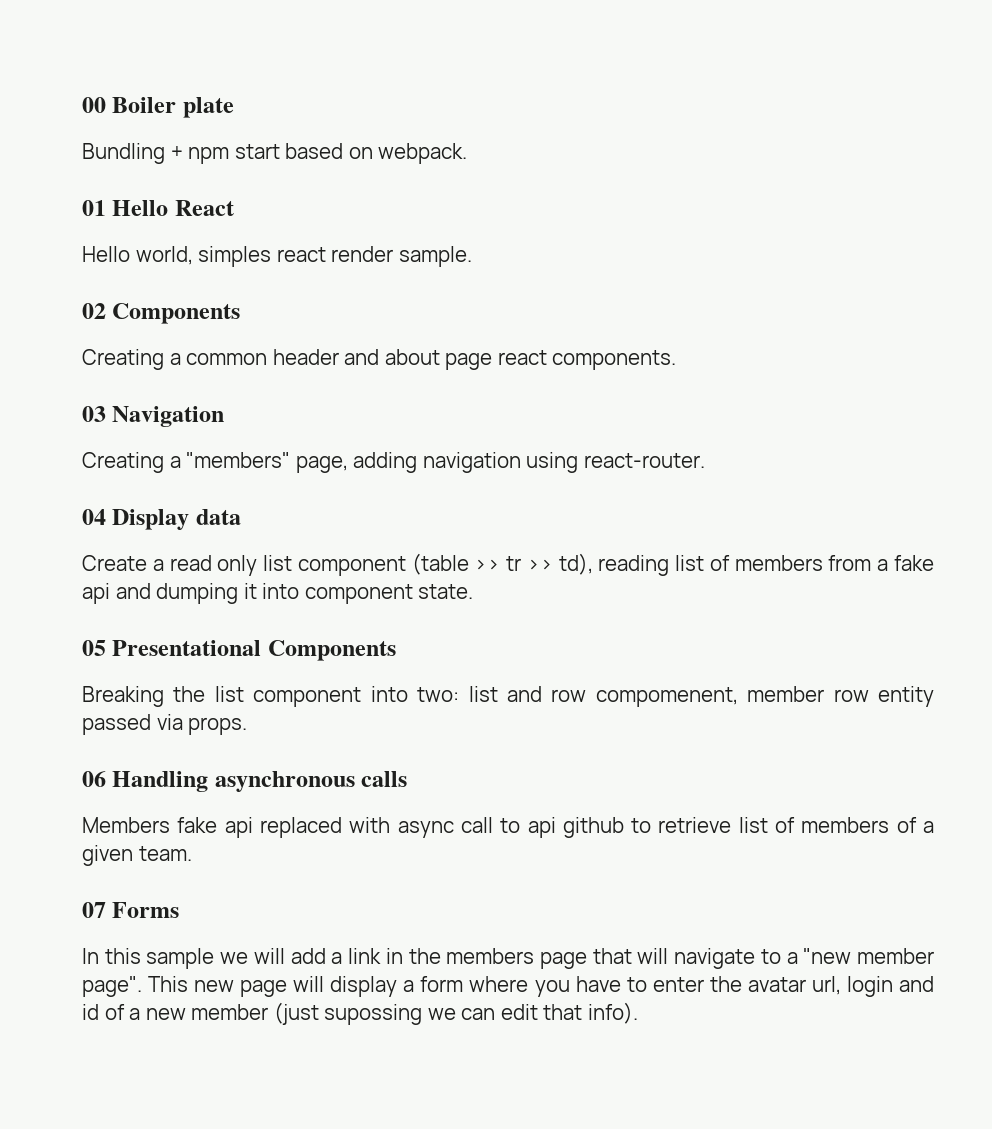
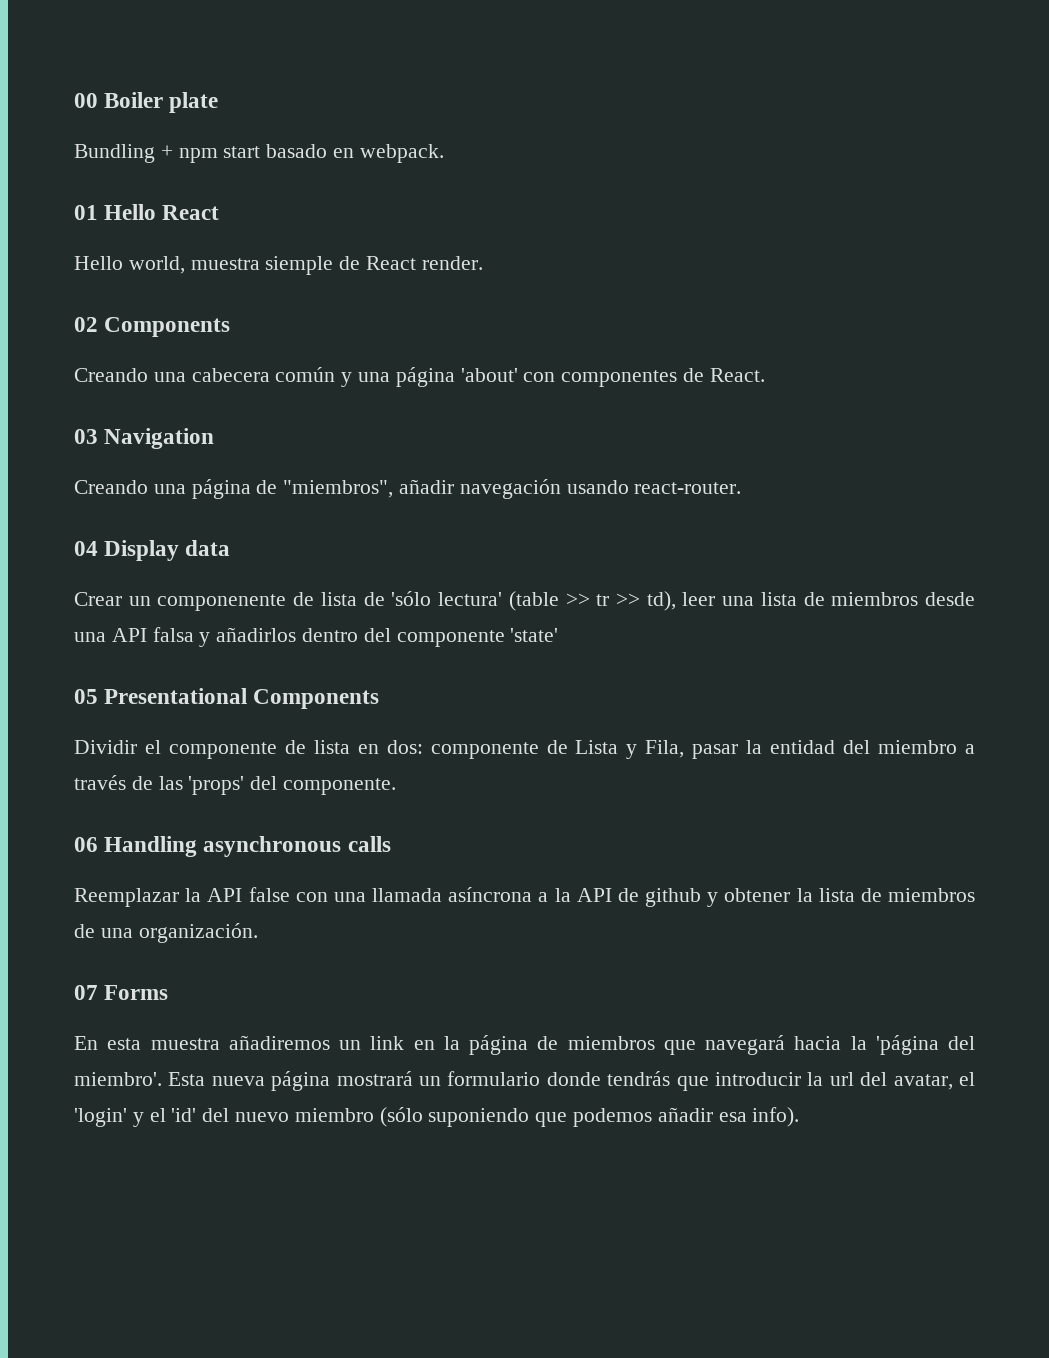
[285,143,373,159] based on -> [266,144,355,158] basado en
[198,246,472,267] [82,303,241,324] [82,349,677,370] [82,406,225,427] [82,452,705,473] [82,509,241,530] [82,555,406,576] simples react render sample. // 02 Components // Creating a common header and about page react components. // 03 Navigation // Creating a "members" page, adding navigation using react-router. // 04 Display data // Create a read only list component -> [190,256,483,275] [74,317,231,337] [74,367,765,387] [74,428,215,449] [74,479,742,499] [74,540,231,561] [74,591,503,611] muestra siemple de React render. // 02 Components // Creando una cabecera común y una página 'about' con componentes de React. // 03 Navigation // Creando una página de "miembros", añadir navegación usando react-router. // 04 Display data // Crear un componenente de lista de 'sólo lectura'
[598,555,934,576] [82,583,474,604] [82,640,396,661] [82,686,934,707] [82,714,248,735] [82,771,408,792] [82,817,934,838] [82,845,192,866] [82,902,180,918] [82,948,934,969] [82,976,935,997] [82,1002,583,1025] reading list of members from a fake api and dumping it into component state. // 05 Presentational Components // Breaking the list component into two: list and row compomenent, member row entity passed via props. // 06 Handling asynchronous calls // Members fake api replaced with async call to api github to retrieve list of members of a given team. // 07 Forms // In this sample we will add a link in the members page that will navigate to a "new member page". This new page will display a form where you have to enter the avatar url, login and id of a new member (just supossing we can edit that -> [682,592,975,606] [74,627,559,647] [74,688,380,709] [74,740,976,759] [74,775,397,795] [74,836,391,857] [74,887,975,907] [74,923,258,943] [74,985,169,1000] [74,1035,975,1055] [74,1071,975,1091] [74,1107,747,1127] leer una lista de miembros desde una API falsa y añadirlos dentro del componente 'state' // 05 Presentational Components // Dividir el componente de lista en dos: componente de Lista y Fila, pasar la entidad del miembro a través de las 'props' del componente. // 06 Handling asynchronous calls // Reemplazar la API false con una llamada asíncrona a la API de github y obtener la lista de miembros de una organización. // 07 Forms // En esta muestra añadiremos un link en la página de miembros que navegará hacia la 'página del miembro'. Esta nueva página mostrará un formulario donde tendrás que introducir la url del avatar, el 'login' y el 'id' del nuevo miembro (sólo suponiendo que podemos añadir esa

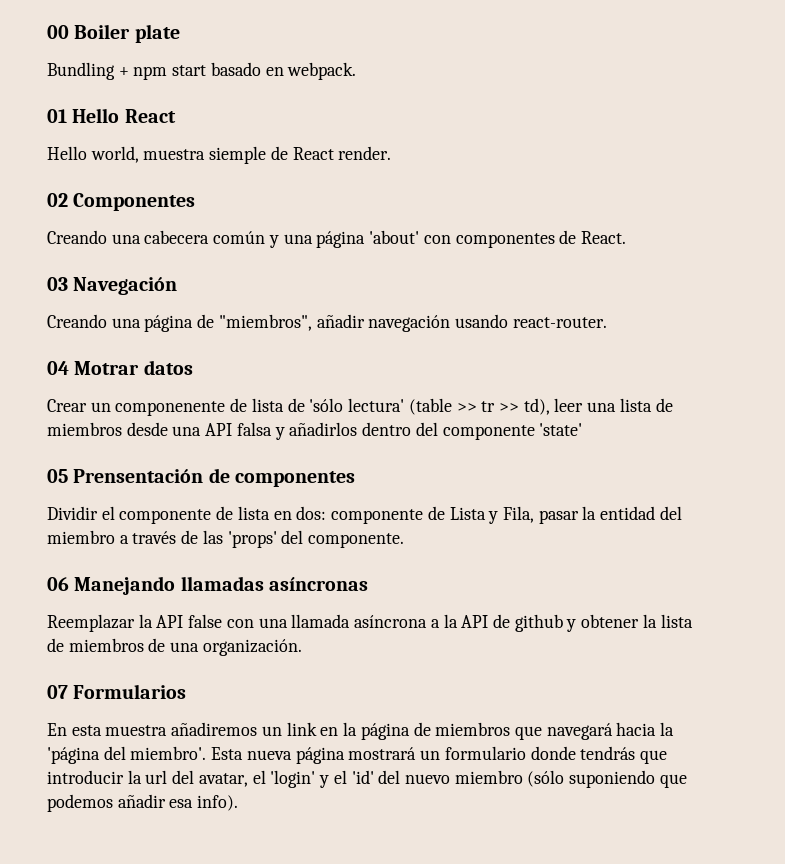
[104,317,231,337] Components -> [73,193,196,211] Componentes
[104,428,215,449] Navigation -> [73,277,178,295] Navegación
[104,540,231,561] Display data -> [74,360,193,375] Motrar datos
[104,688,380,709] Presentational Components -> [73,468,355,487] Prensentación de componentes
[104,836,391,857] Handling asynchronous calls -> [74,576,368,595] Manejando llamadas asíncronas
[104,985,169,1000] Forms -> [73,684,187,699] Formularios

